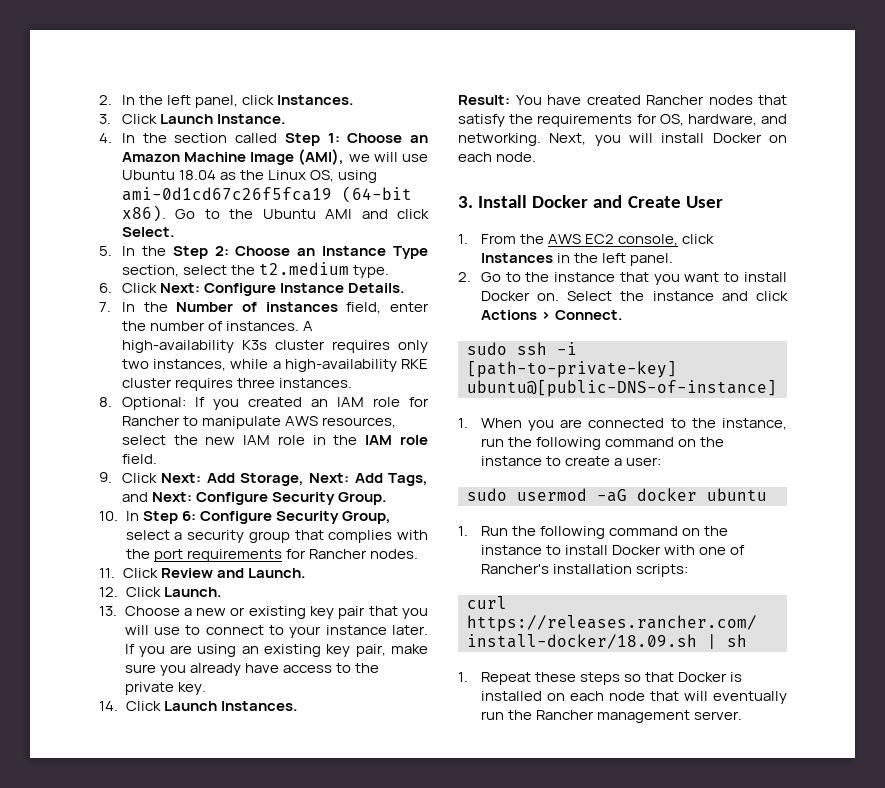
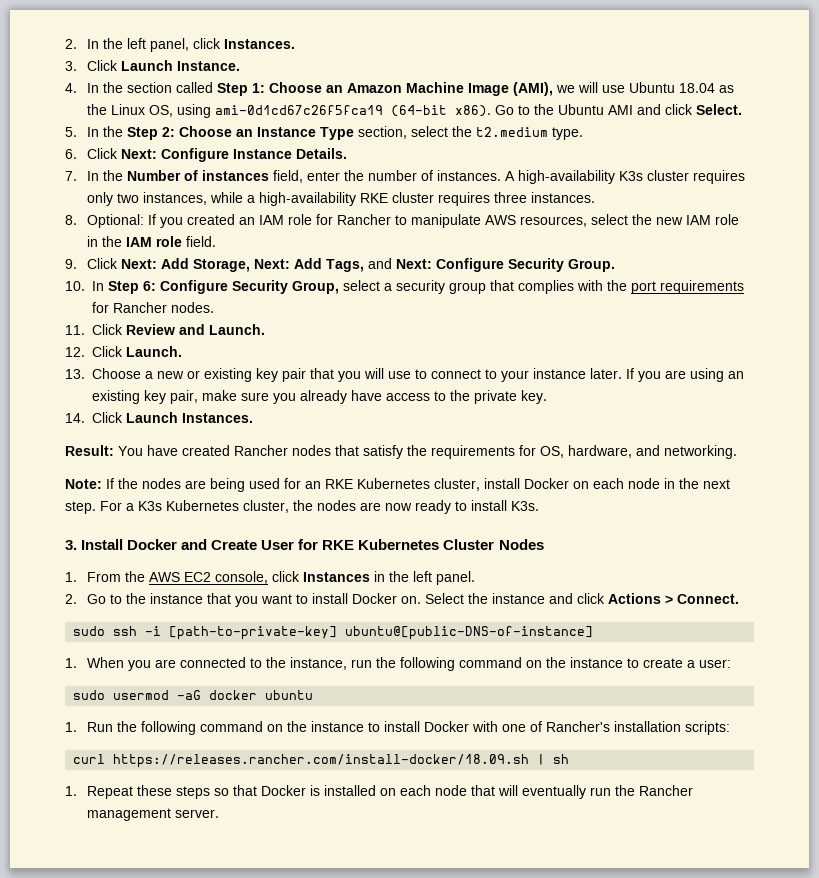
[549,133,787,146] [458,152,537,162] Next, you will install Docker on each node. -> [65,478,730,492] [65,500,539,514] // Note: If the nodes are being used for an RKE Kubernetes cluster, install Docker on each node in the next step. For a K3s Kubernetes cluster, the nodes are now ready to install K3s.
(723, 202) none -> [298,539,544,550] for RKE Kubernetes Cluster Nodes

